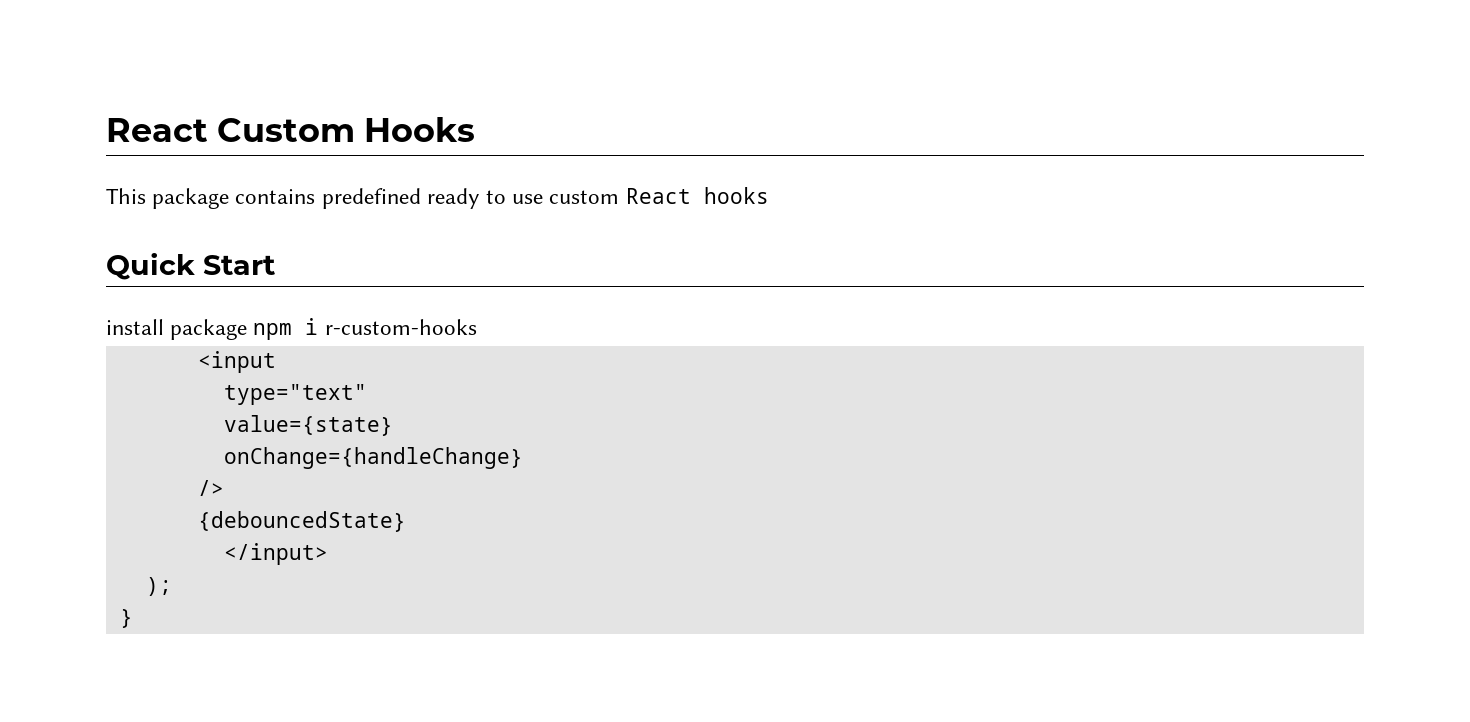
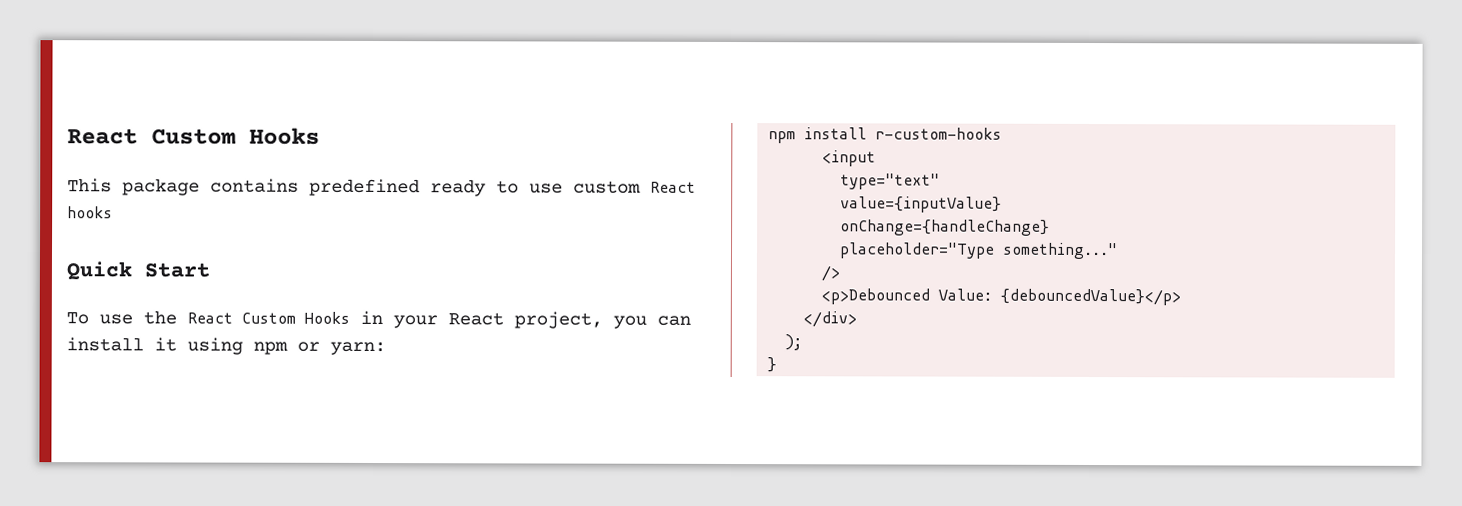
[106,318,319,340] install package npm i -> [66,310,691,329] [66,337,386,356] [768,127,868,144] To use the React Custom Hooks in your React project, you can install it using npm or yarn: // npm install
[223,415,393,436] value={state} -> [840,196,1003,213] value={inputValue}
(523, 458) none -> [839,242,1119,260] // placeholder="Type something..."
[197,511,406,532] [223,543,328,565] {debouncedState} // </input> -> [821,288,1182,306] [803,311,858,328] <p>Debounced Value: {debouncedValue}</p> // </div>

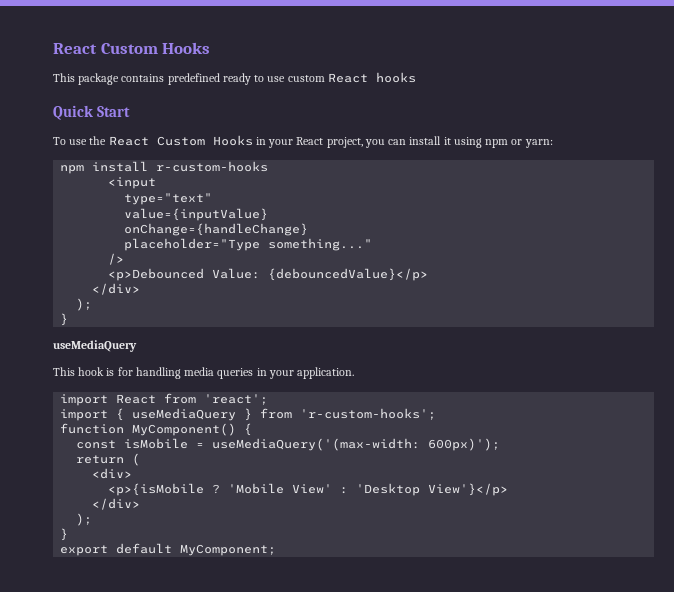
(778, 365) none -> [53,340,137,352] [53,367,355,379] [60,393,269,406] [60,408,437,421] [60,423,253,436] [76,438,501,451] [76,453,141,466] [92,468,133,479] [108,483,509,496] [92,498,141,510] [76,513,93,526] [60,528,69,541] [60,543,277,556] // useMediaQuery // This hook is for handling media queries in your application. // import React from 'react'; // import { useMediaQuery } from 'r-custom-hooks'; // function MyComponent() { // const isMobile = useMediaQuery('(max-width: 600px)'); // return ( // <div> // <p>{isMobile ? 'Mobile View' : 'Desktop View'}</p> // </div> // ); // } // export default MyComponent;

